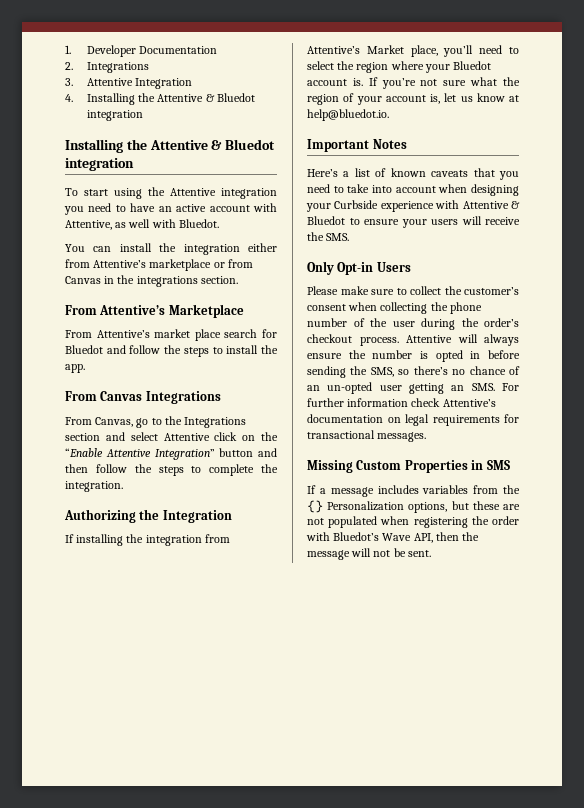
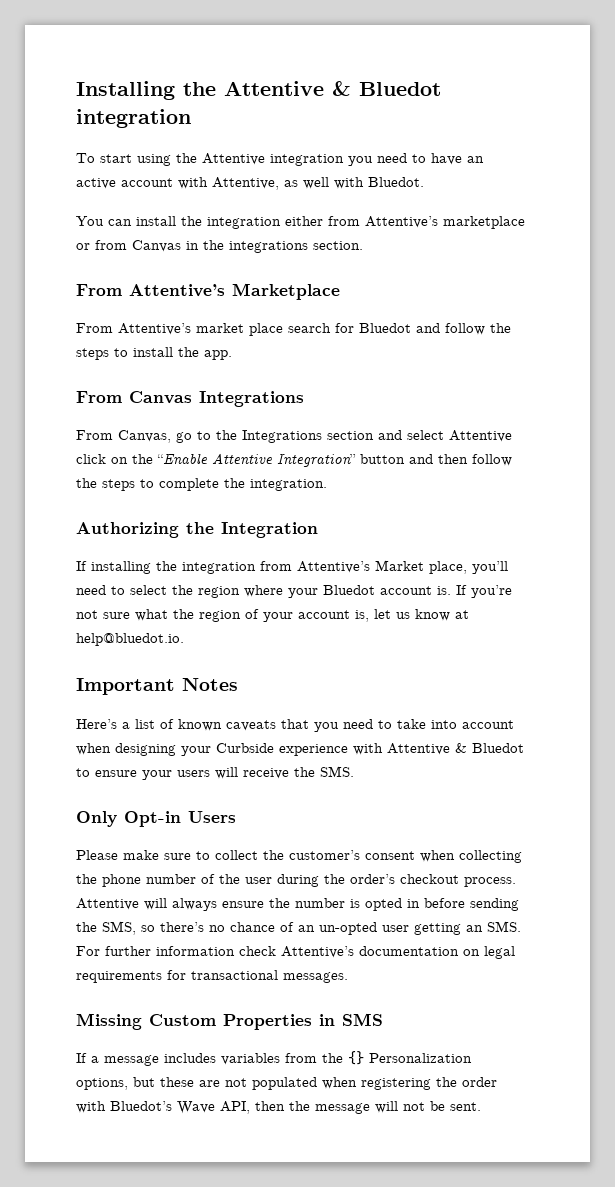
[65,45,218,57] [65,62,149,73] [65,78,193,89] [65,93,255,105] [86,110,143,121] 1. Developer Documentation // 2. Integrations // 3. Attentive Integration // 4. Installing the Attentive & Bluedot integration // -> (76, 90) none

